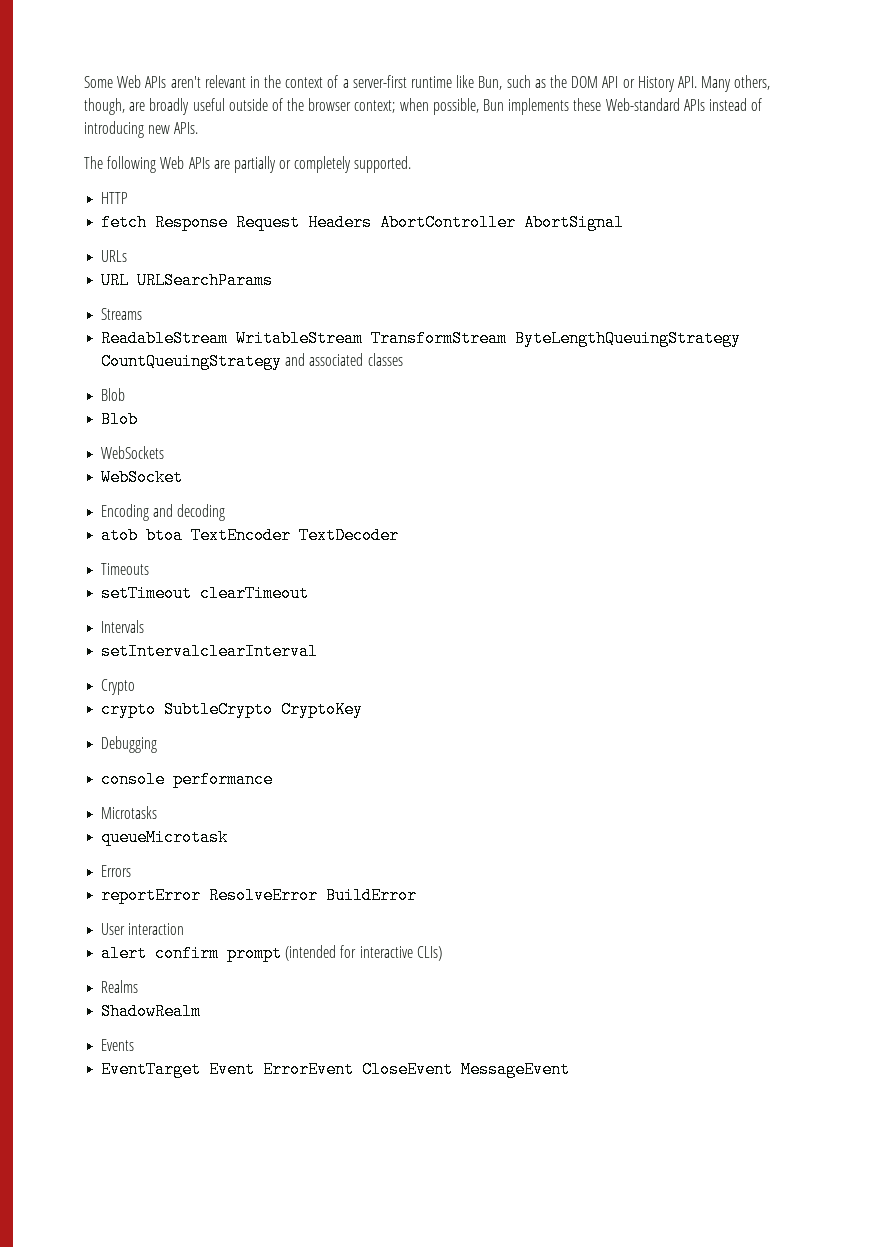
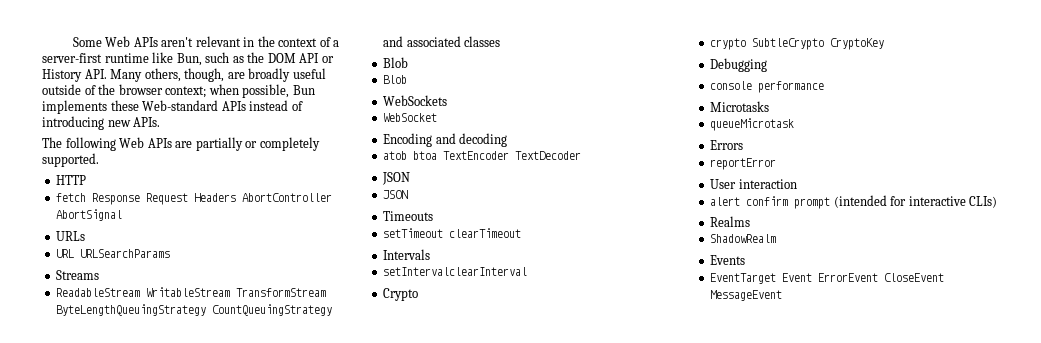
(400, 535) none -> [382,172,411,185] [383,190,409,199] // JSON // JSON
[209,887,418,904] ResolveError BuildError -> (777, 164) none

